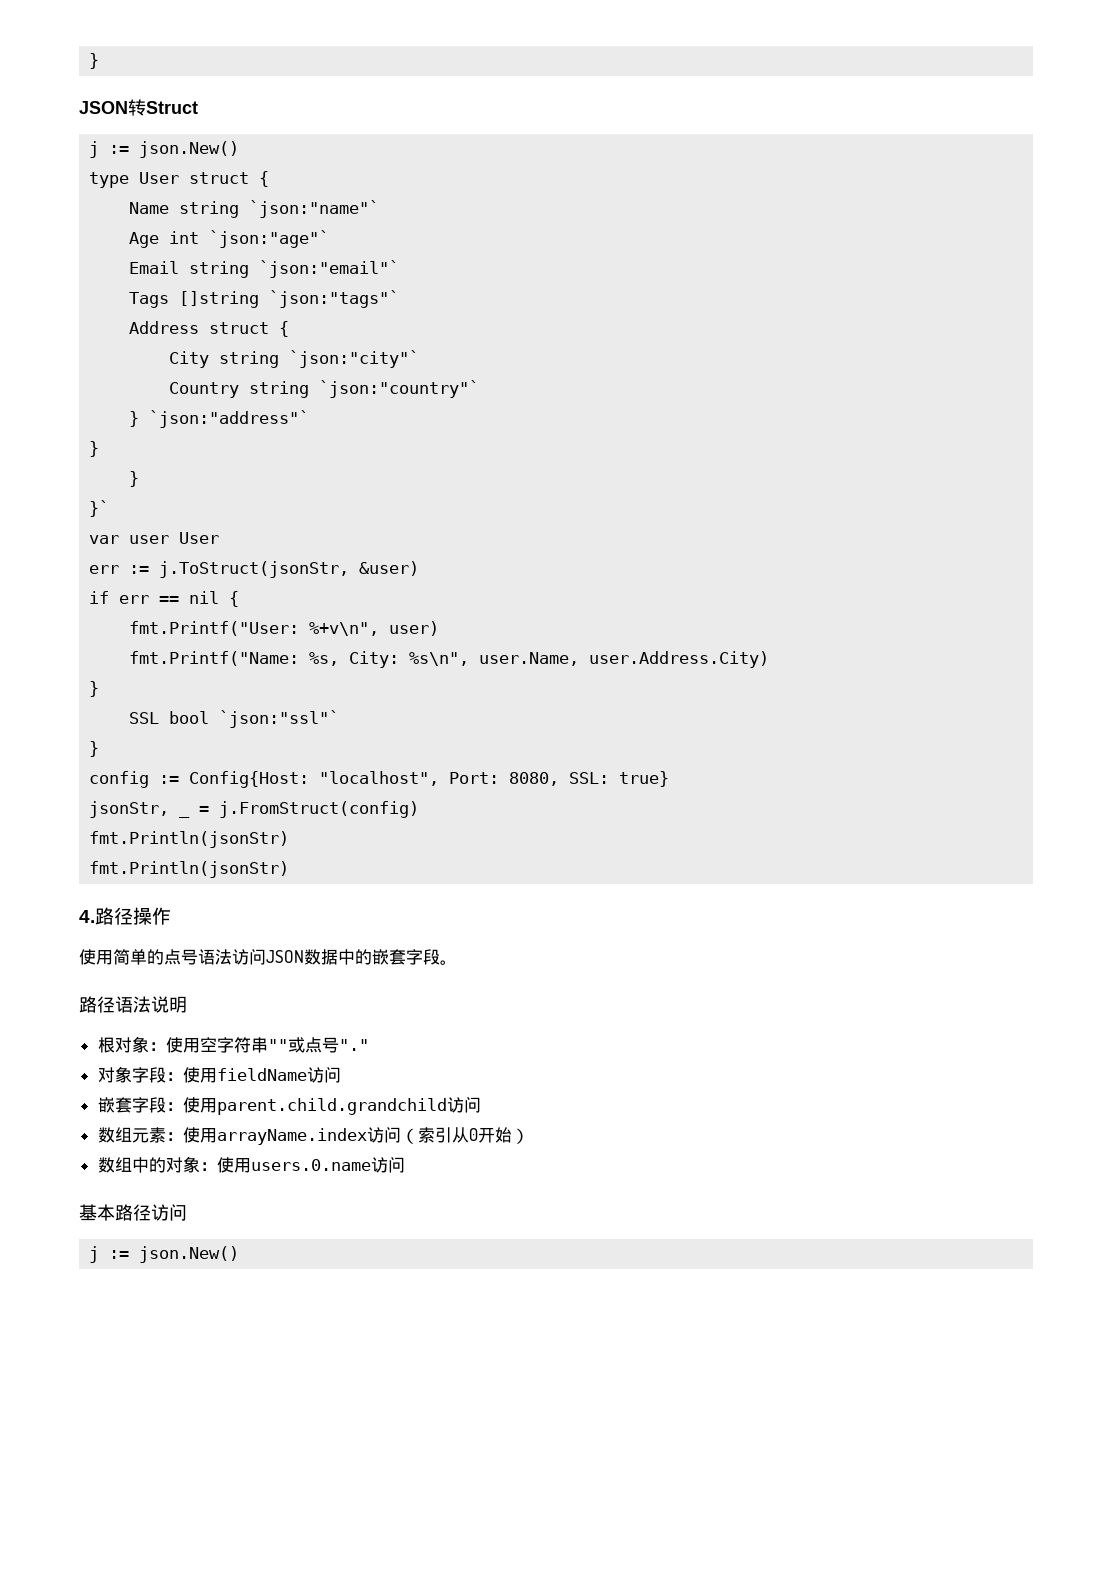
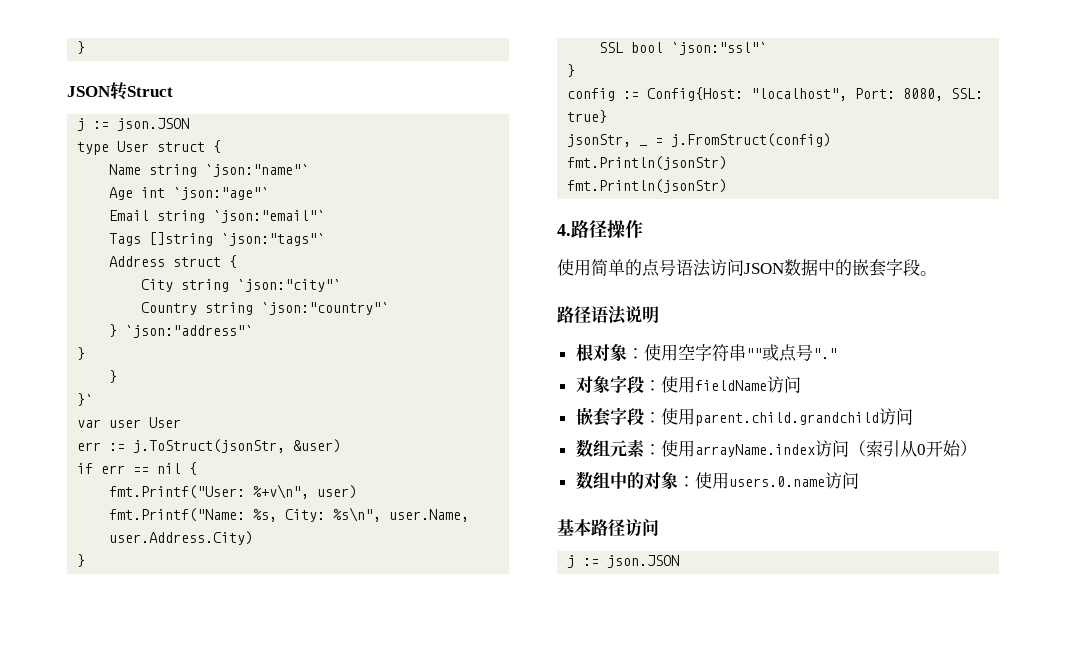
[139,141,240,158] json.New() -> [117,118,190,131] json.JSON
[139,1246,240,1263] json.New() -> [607,555,680,568] json.JSON

